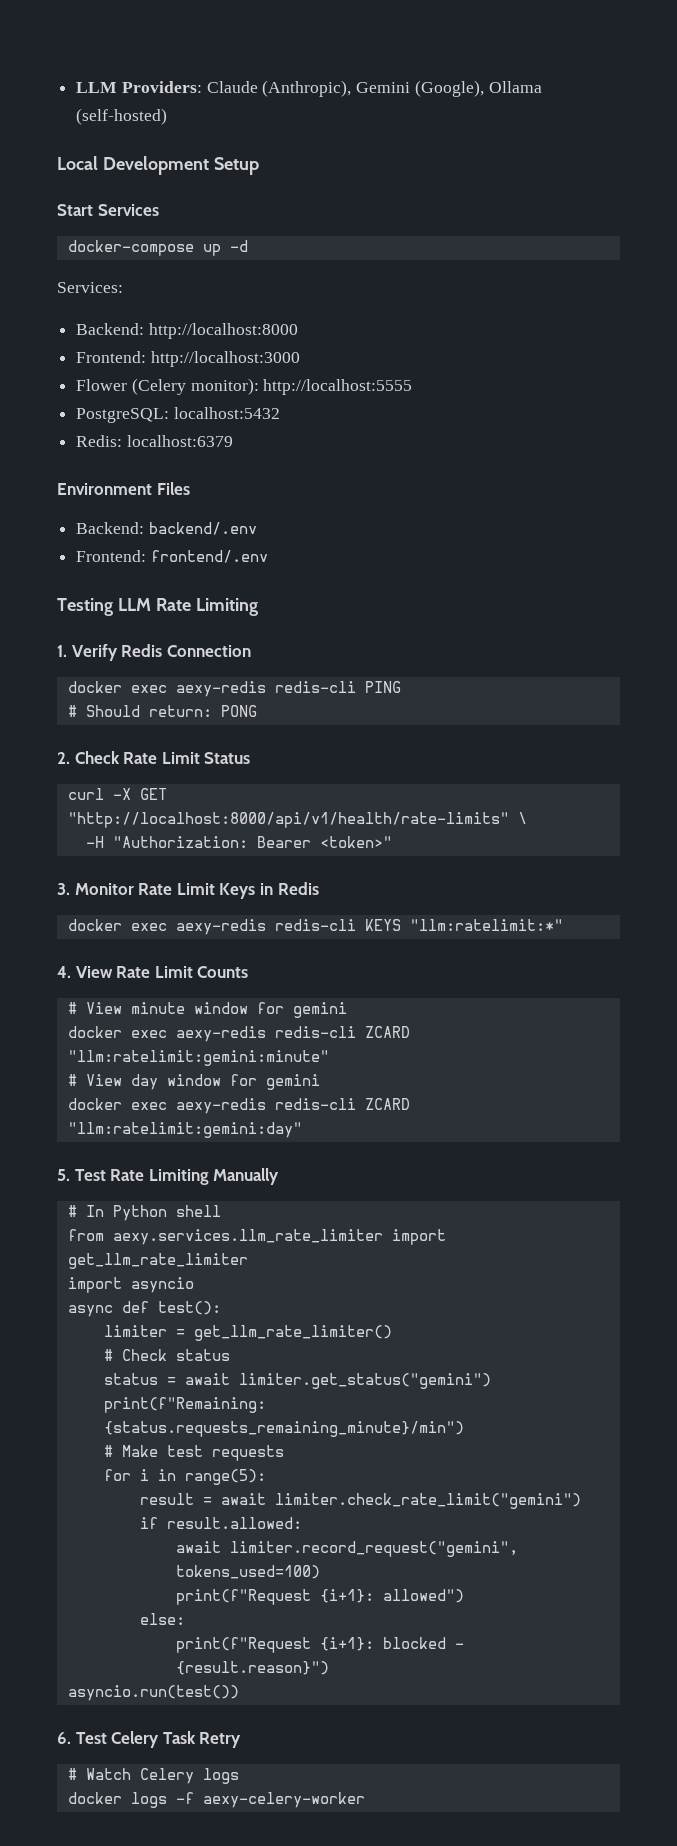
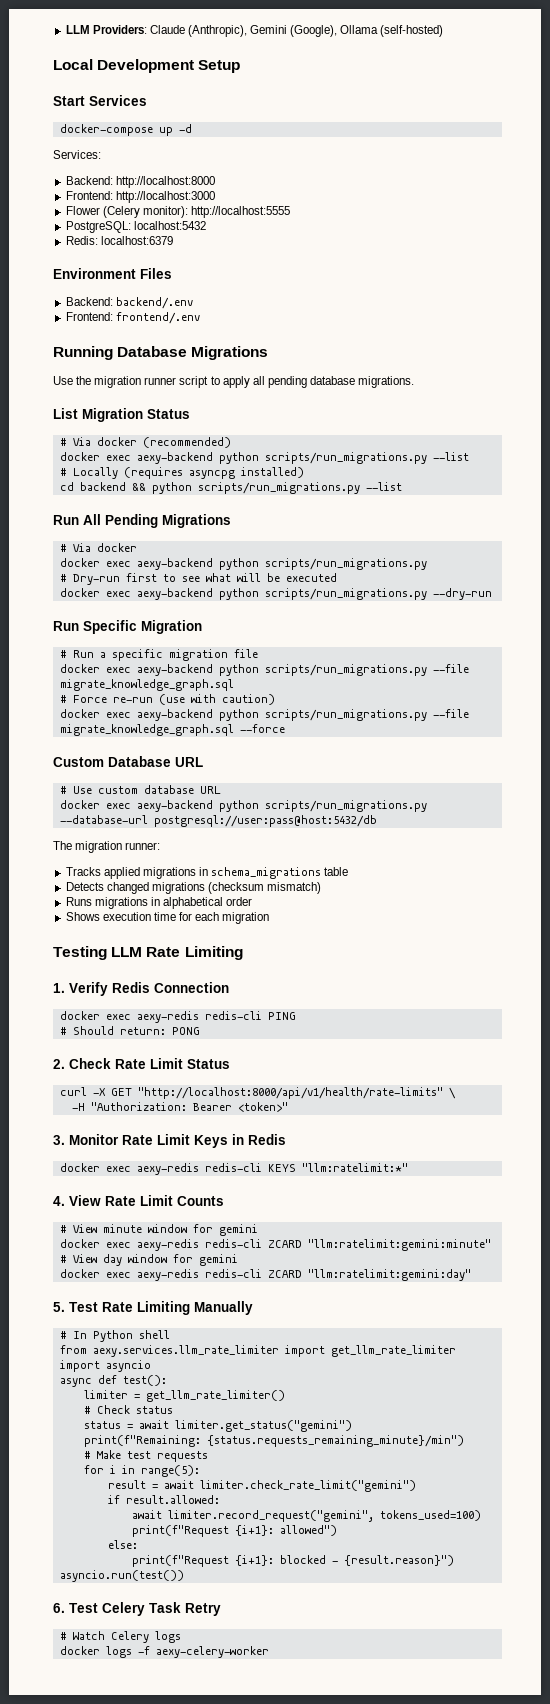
(268, 556) none -> [53,346,269,360] [53,376,415,388] [53,408,190,422] [59,437,231,448] [59,452,469,464] [59,467,304,479] [59,482,402,494] [53,514,231,528] [59,543,137,552] [59,558,427,570] [59,573,337,585] [59,588,492,600] [53,620,202,634] [59,649,258,661] [59,664,469,676] [59,679,234,691] [59,694,275,705] [59,709,469,721] [59,724,285,736] [53,756,203,767] [59,785,221,794] [59,800,427,812] [59,815,377,827] [53,841,161,853] [65,867,349,879] [65,882,322,894] [65,897,253,909] [65,912,270,924] // Running Database Migrations // Use the migration runner script to apply all pending database migrations. // List Migration Status // # Via docker (recommended) // docker exec aexy-backend python scripts/run_migrations.py --list // # Locally (requires asyncpg installed) // cd backend && python scripts/run_migrations.py --list // Run All Pending Migrations // # Via docker // docker exec aexy-backend python scripts/run_migrations.py // # Dry-run first to see what will be executed // docker exec aexy-backend python scripts/run_migrations.py --dry-run // Run Specific Migration // # Run a specific migration file // docker exec aexy-backend python scripts/run_migrations.py --file migrate_knowledge_graph.sql // # Force re-run (use with caution) // docker exec aexy-backend python scripts/run_migrations.py --file migrate_knowledge_graph.sql --force // Custom Database URL // # Use custom database URL // docker exec aexy-backend python scripts/run_migrations.py --database-url postgresql://user:pass@host:5432/db // The migration runner: // Tracks applied migrations in schema_migrations table // Detects changed migrations (checksum mismatch) // Runs migrations in alphabetical order // Shows execution time for each migration

